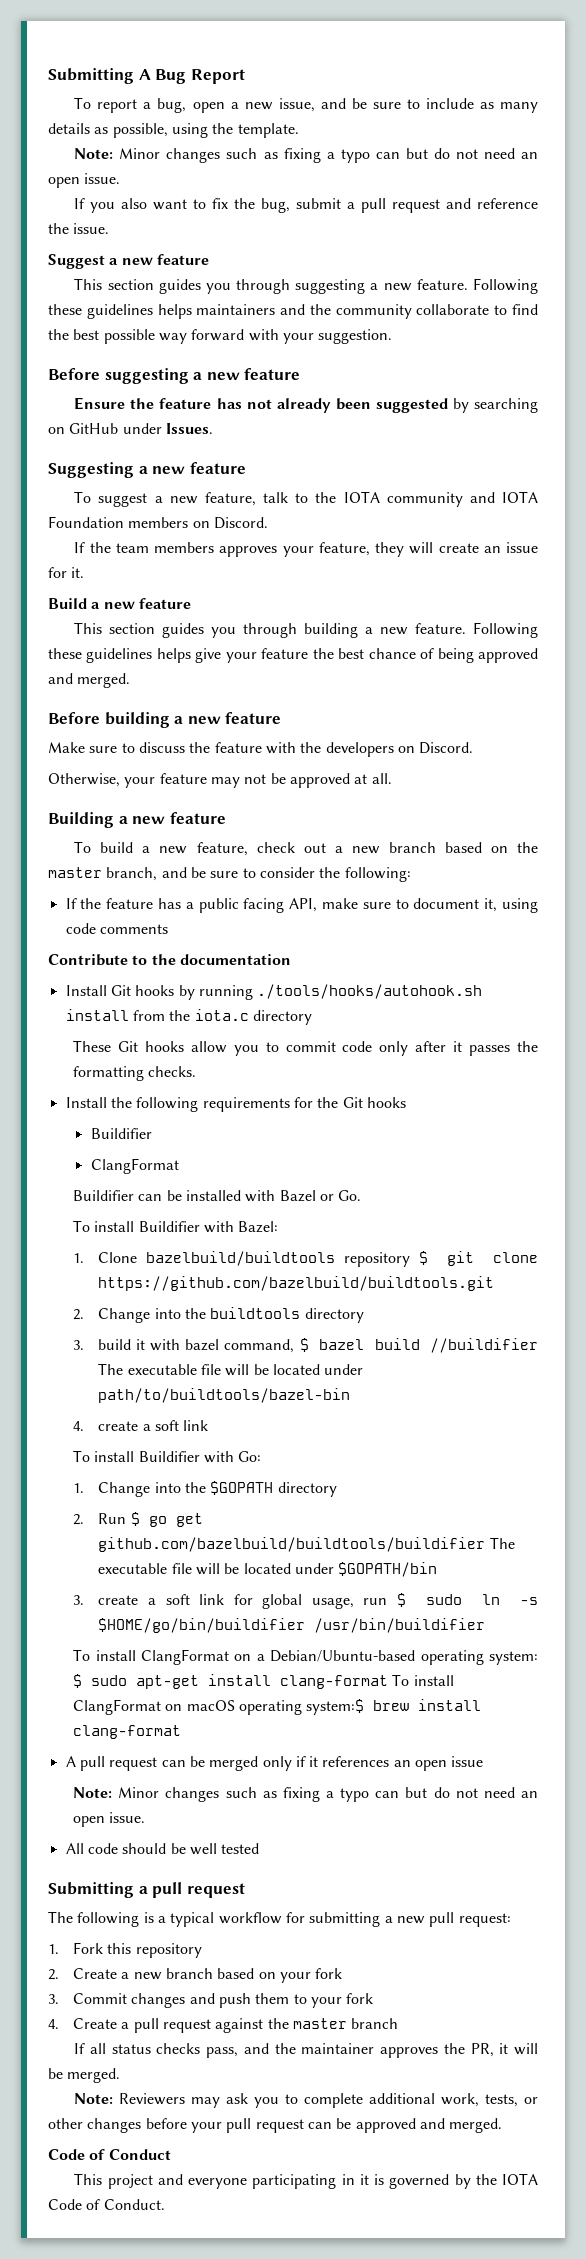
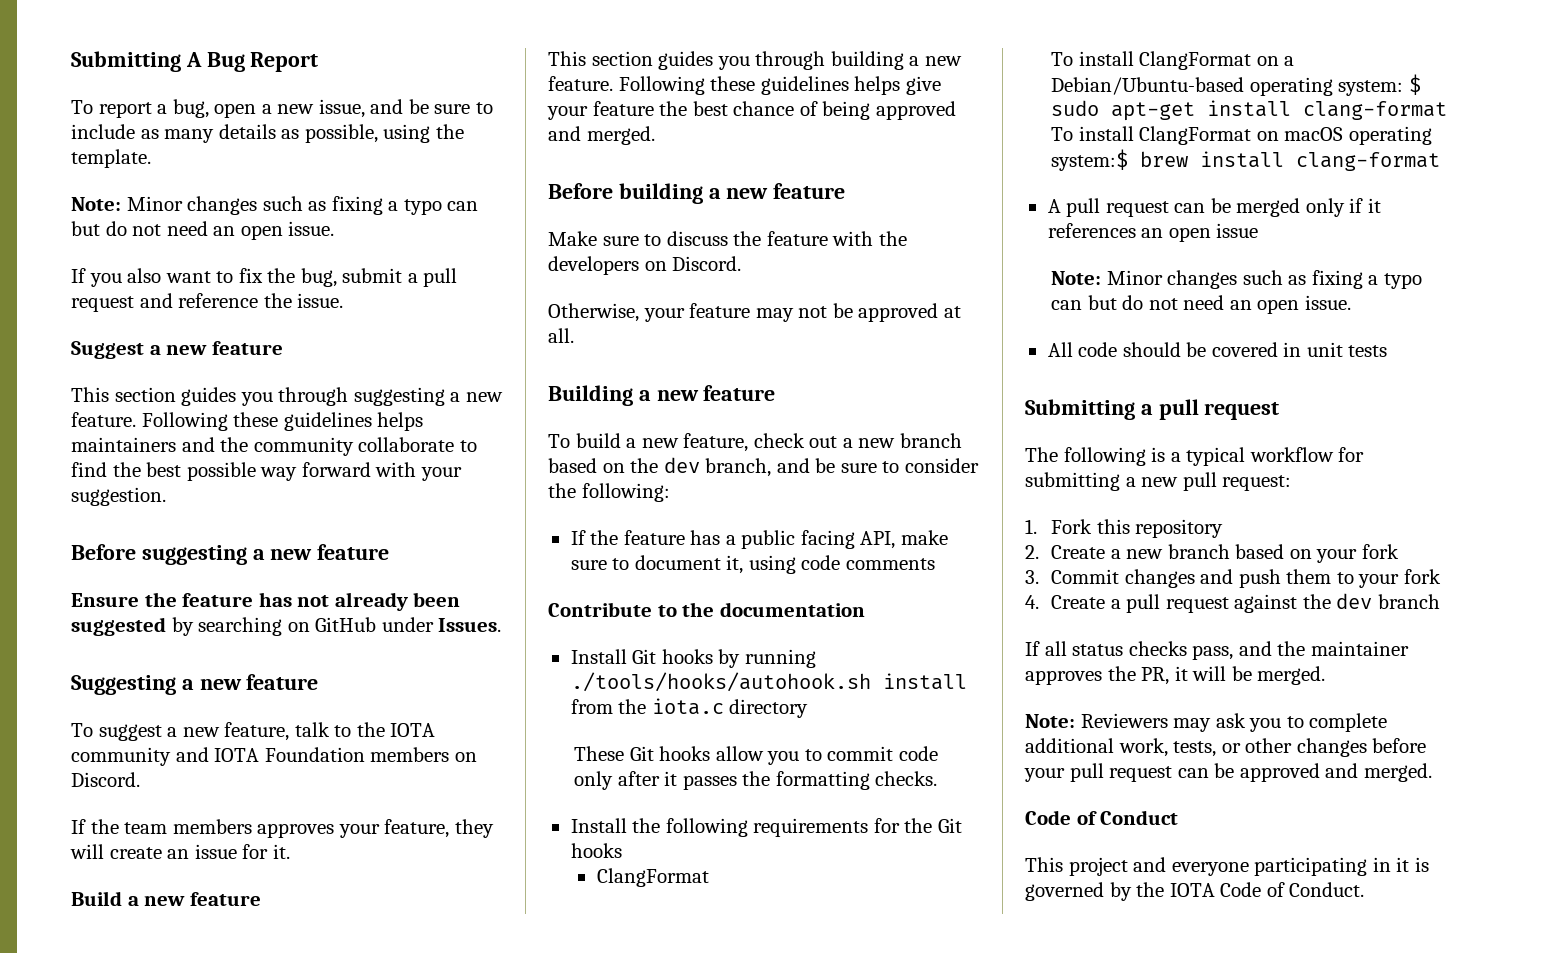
[48,867,102,878] master -> [663,457,700,473] dev
[90,1128,152,1139] [90,1158,179,1174] [73,1190,362,1202] [73,1220,279,1233] [73,1251,538,1267] [98,1276,495,1291] [73,1307,364,1323] [73,1338,538,1353] [98,1363,364,1376] [98,1388,351,1403] [73,1420,209,1431] [73,1450,262,1463] [73,1481,337,1497] [73,1512,203,1527] [98,1537,515,1552] [98,1562,438,1577] [73,1593,539,1609] [98,1618,486,1633] // Buildifier // ClangFormat // Buildifier can be installed with Bazel or Go. // To install Buildifier with Bazel: // 1. Clone bazelbuild/buildtools repository $ git clone https://github.com/bazelbuild/buildtools.git // 2. Change into the buildtools directory // 3. build it with bazel command, $ bazel build //buildifier The executable file will be located under path/to/buildtools/bazel-bin // 4. create a soft link // To install Buildifier with Go: // 1. Change into the $GOPATH directory // 2. Run $ go get github.com/bazelbuild/buildtools/buildifier The executable file will be located under $GOPATH/bin // 3. create a soft link for global usage, run $ sudo ln -s $HOME/go/bin/buildifier /usr/bin/buildifier -> [596,868,709,887] // ClangFormat
[189,1843,260,1855] well tested -> [1211,342,1388,357] covered in unit tests
[293,2018,348,2029] master -> [1336,593,1373,609] dev

